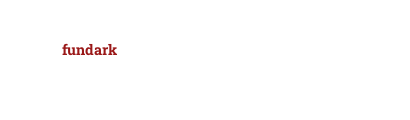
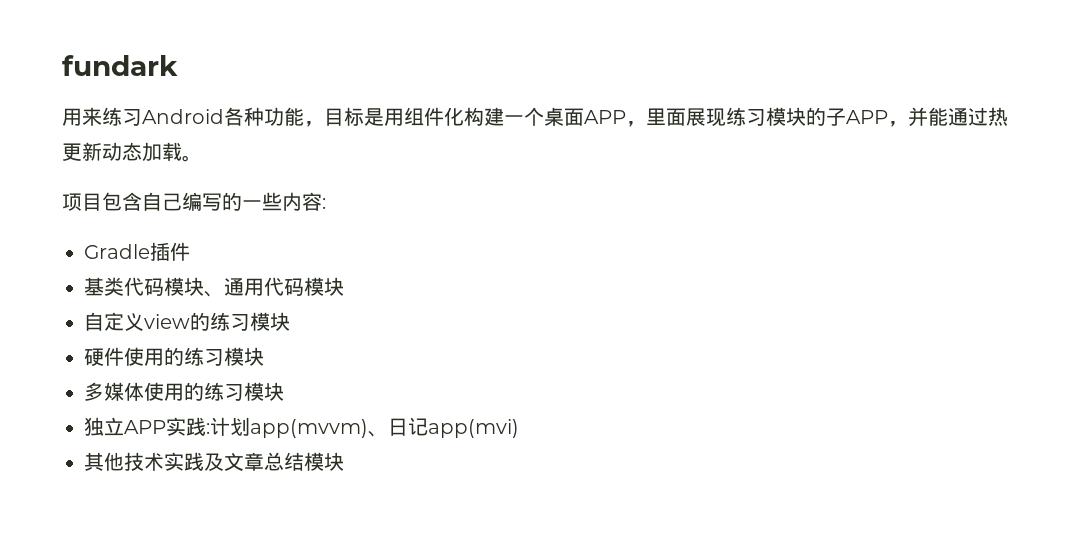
(118, 49) none -> [62,107,1008,127] [62,142,202,162] [62,192,326,211] [84,242,190,261] [84,277,344,297] [84,312,290,331] [84,347,264,367] [84,382,284,401] [84,417,519,438] [84,452,344,471] // 用来练习Android各种功能，目标是用组件化构建一个桌面APP，里面展现练习模块的子APP，并能通过热更新动态加载。 // 项目包含自己编写的一些内容: // Gradle插件 // 基类代码模块、通用代码模块 // 自定义view的练习模块 // 硬件使用的练习模块 // 多媒体使用的练习模块 // 独立APP实践:计划app(mvvm)、日记app(mvi) // 其他技术实践及文章总结模块

